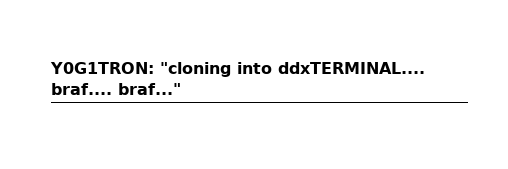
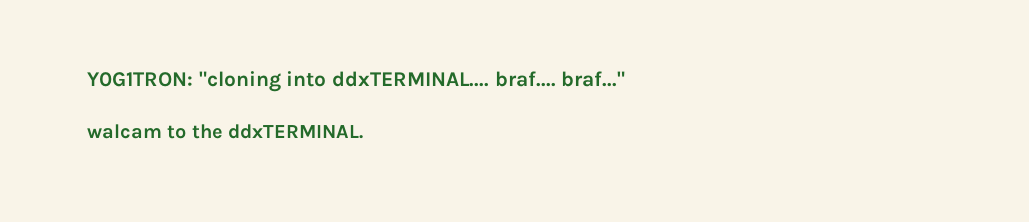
(181, 89) none -> [87,124,364,139] // walcam to the ddxTERMINAL.

